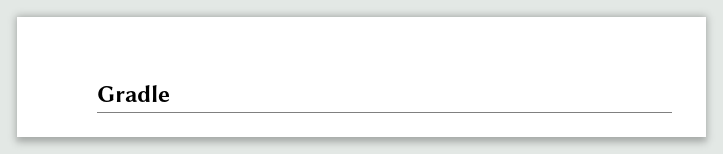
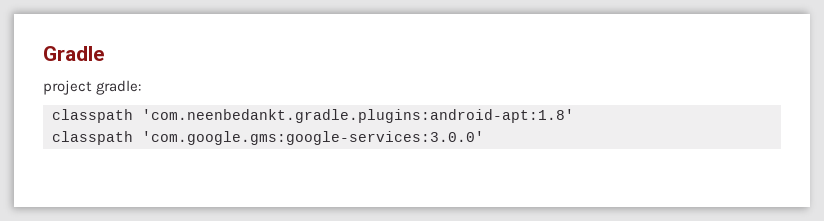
(170, 93) none -> [43,80,142,95] [52,109,574,123] [52,131,484,145] // project gradle: // classpath 'com.neenbedankt.gradle.plugins:android-apt:1.8' // classpath 'com.google.gms:google-services:3.0.0'

